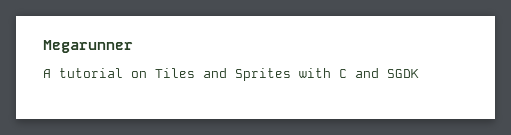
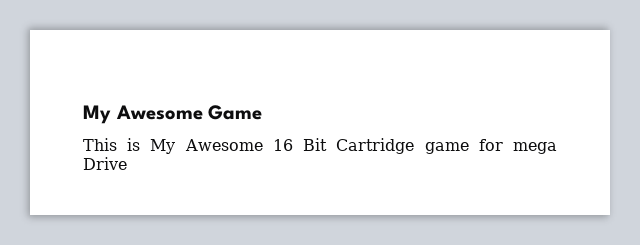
[43,40,133,53] [43,68,419,81] Megarunner // A tutorial on Tiles and Sprites with C and SGDK -> [83,105,263,124] [83,138,557,154] [83,157,127,170] My Awesome Game // This is My Awesome 16 Bit Cartridge game for mega Drive

